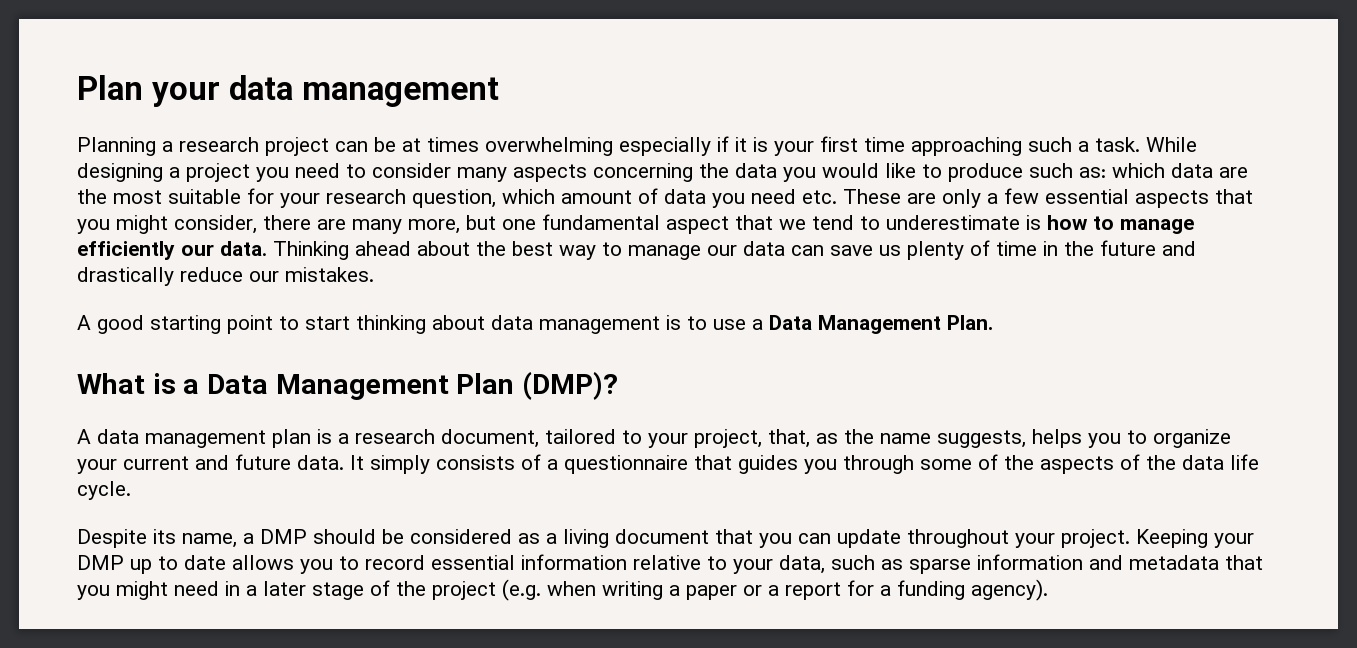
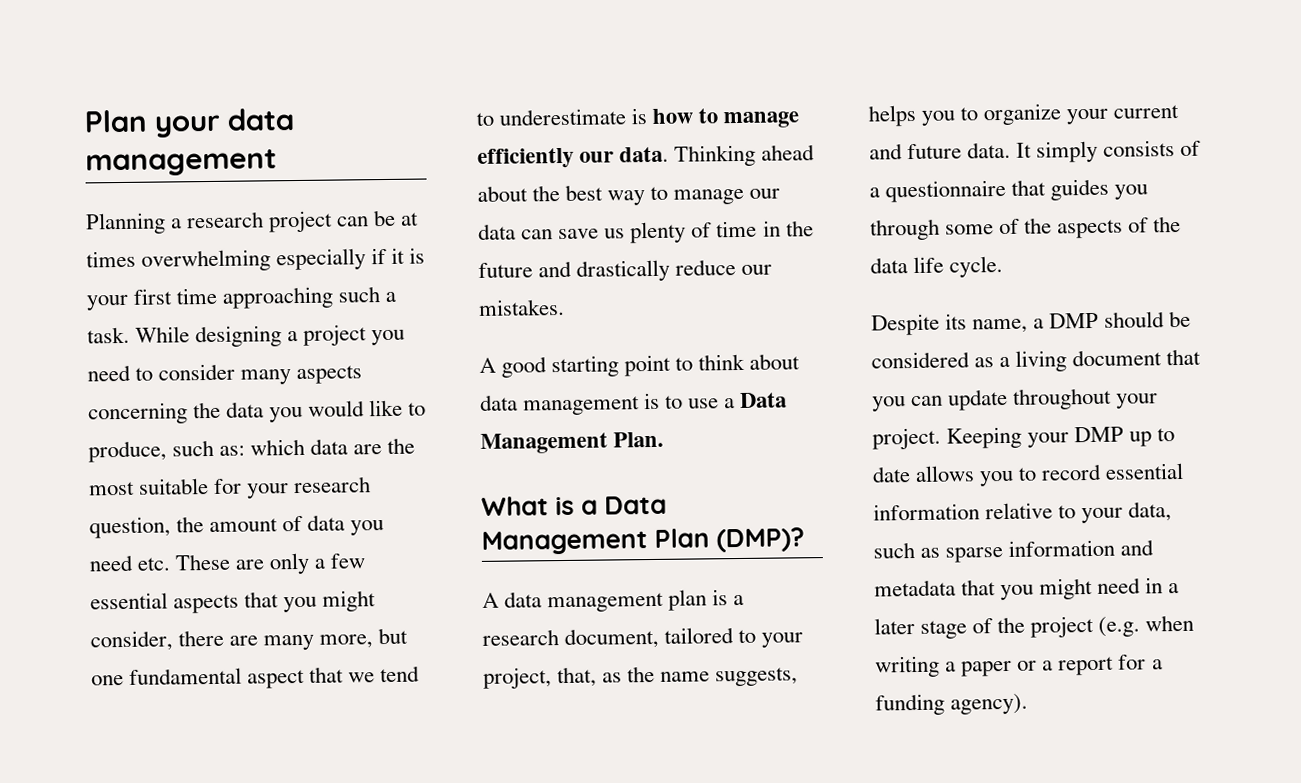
[948,163,1023,182] produce -> [88,440,167,463] produce,
[502,189,555,204] which -> [176,516,205,533] the
[305,315,426,334] start thinking -> [698,353,746,371] think

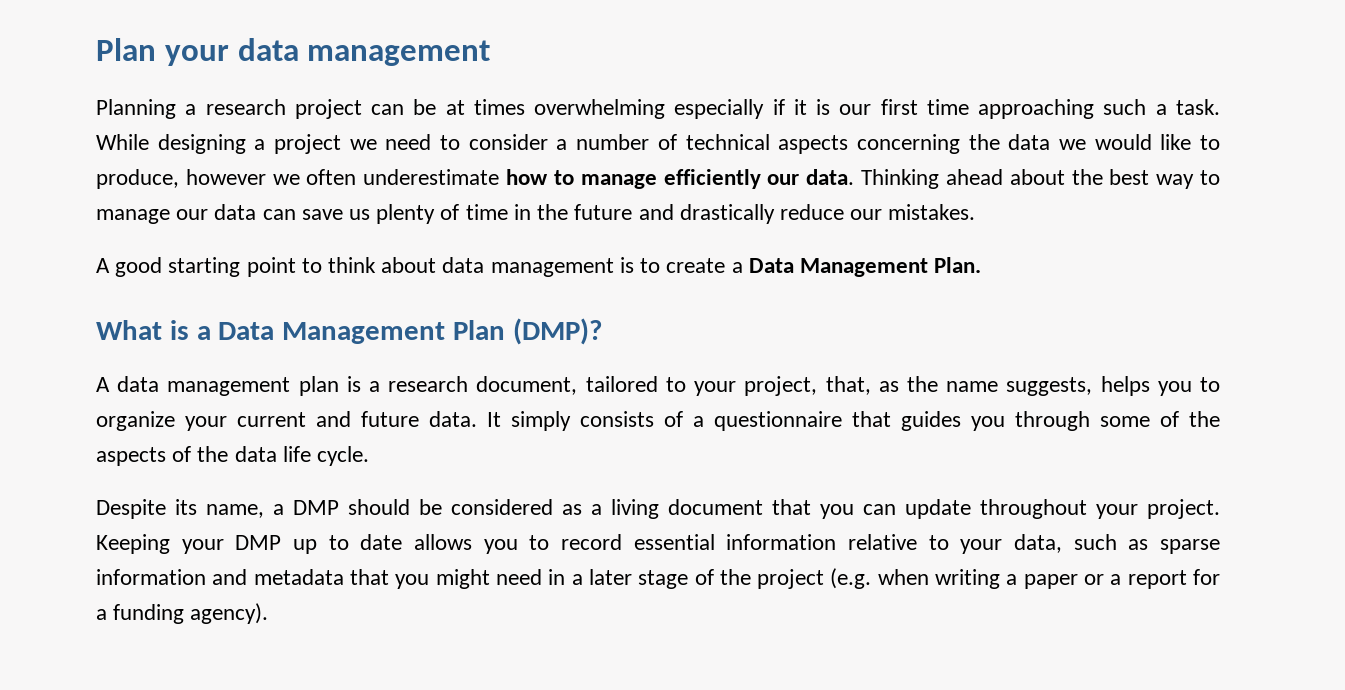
[86,294,129,311] your -> [839,104,872,115] our
[371,329,406,346] you -> [349,139,377,150] we
[240,369,292,385] many -> [556,134,770,150] a number of technical
[269,406,304,423] you -> [1058,139,1086,150] we
[172,437,416,457] [88,476,372,499] [89,514,385,539] [89,552,366,575] [90,590,377,614] [90,627,409,652] [91,665,421,689] [476,108,648,126] such as: which data are the most suitable for your research question, the amount of data you need etc. These are only a few essential aspects that you might consider, there are many more, but one fundamental aspect that we tend to underestimate is -> [185,169,500,185] however we often underestimate
[688,398,720,409] use -> [666,258,726,273] create

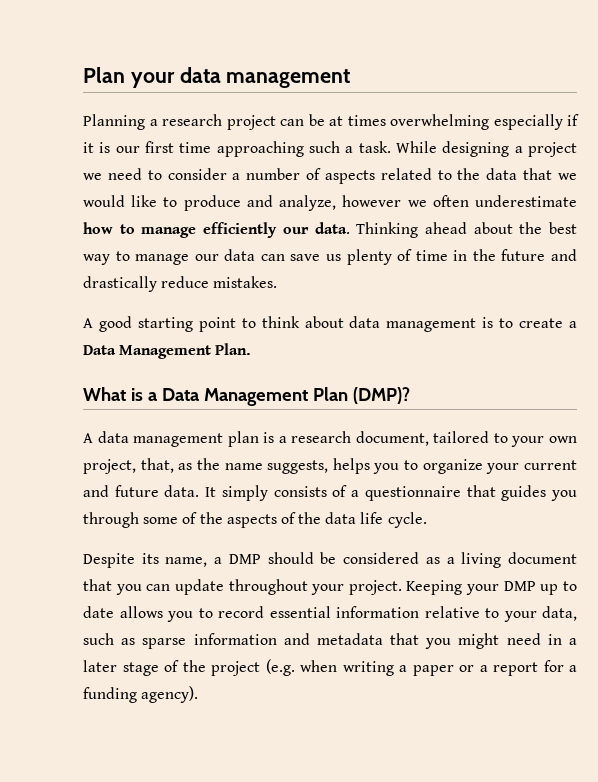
[685,134,1051,154] technical aspects concerning the data -> [324,168,553,184] aspects related to the data that
[96,169,179,189] produce, -> [183,195,337,211] produce and analyze,
[850,209,883,220] our -> (210, 282) none
(737, 388) none -> [549,436,577,443] own

